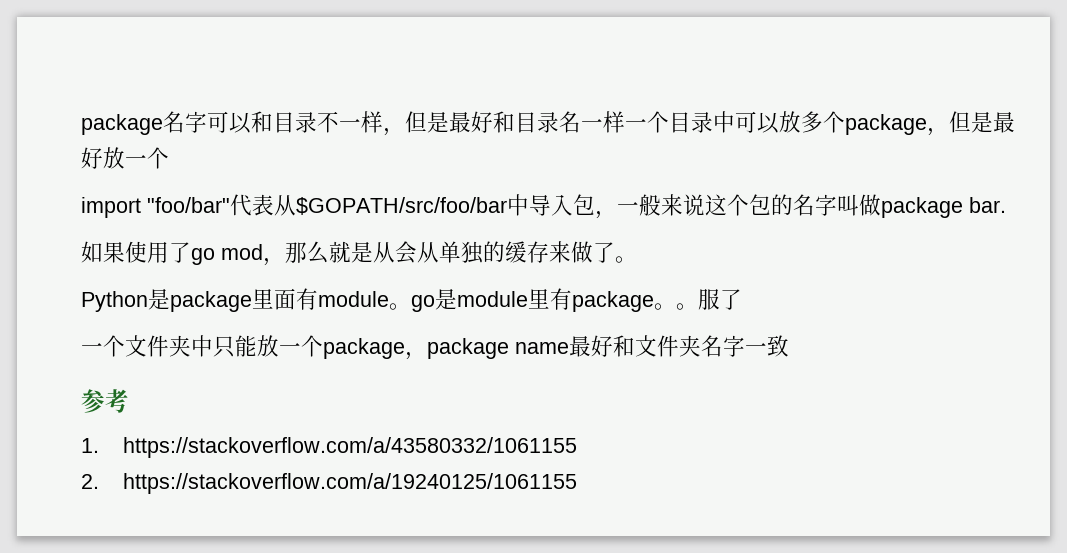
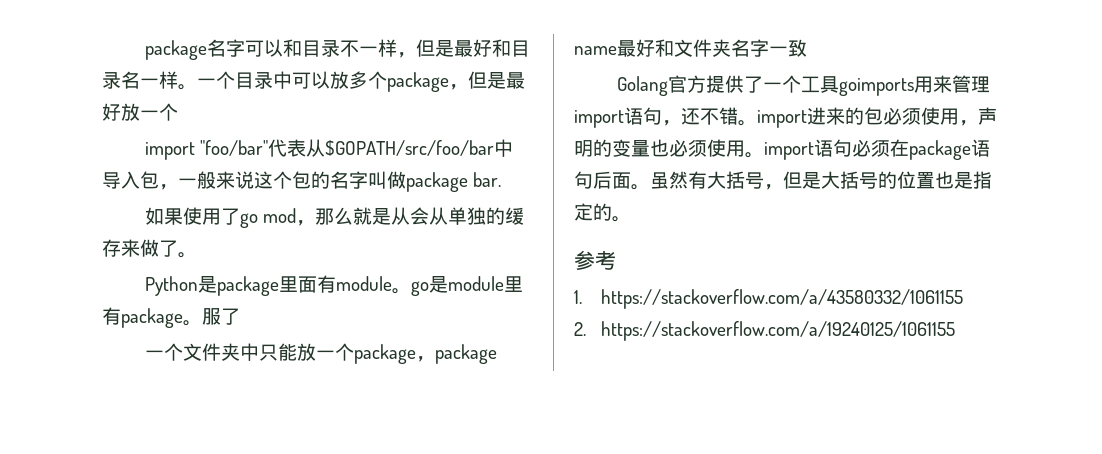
(625, 122) none -> [178,84,197,90] 。
[676,303,698,310] 。 -> (202, 323) none
(789, 346) none -> [617,75,991,96] [574,107,997,128] [574,139,990,160] [574,171,992,190] [574,203,631,222] // Golang官方提供了一个工具goimports用来管理import语句，还不错。import进来的包必须使用，声明的变量也必须使用。import语句必须在package语句后面。虽然有大括号，但是大括号的位置也是指定的。

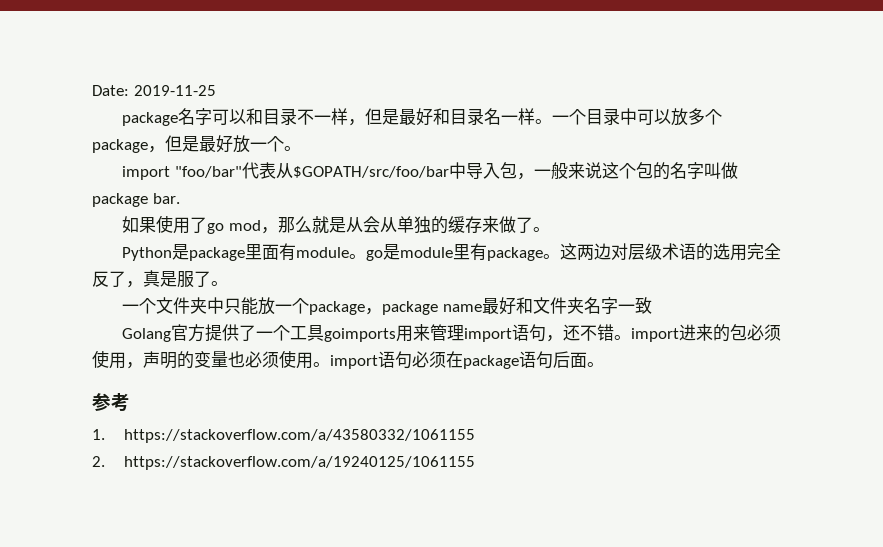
(145, 50) none -> [92,85,216,96] Date: 2019-11-25 //
(178, 112) none -> [284,146,301,151] 。
(202, 323) none -> [560,243,782,261] [92,270,177,288] 这两边对层级术语的选用完全反了，真是
(240, 316) none -> [211,281,228,286] 。
[650,171,992,190] [574,203,631,222] 虽然有大括号，但是大括号的位置也是指定的。 -> (604, 364) none

